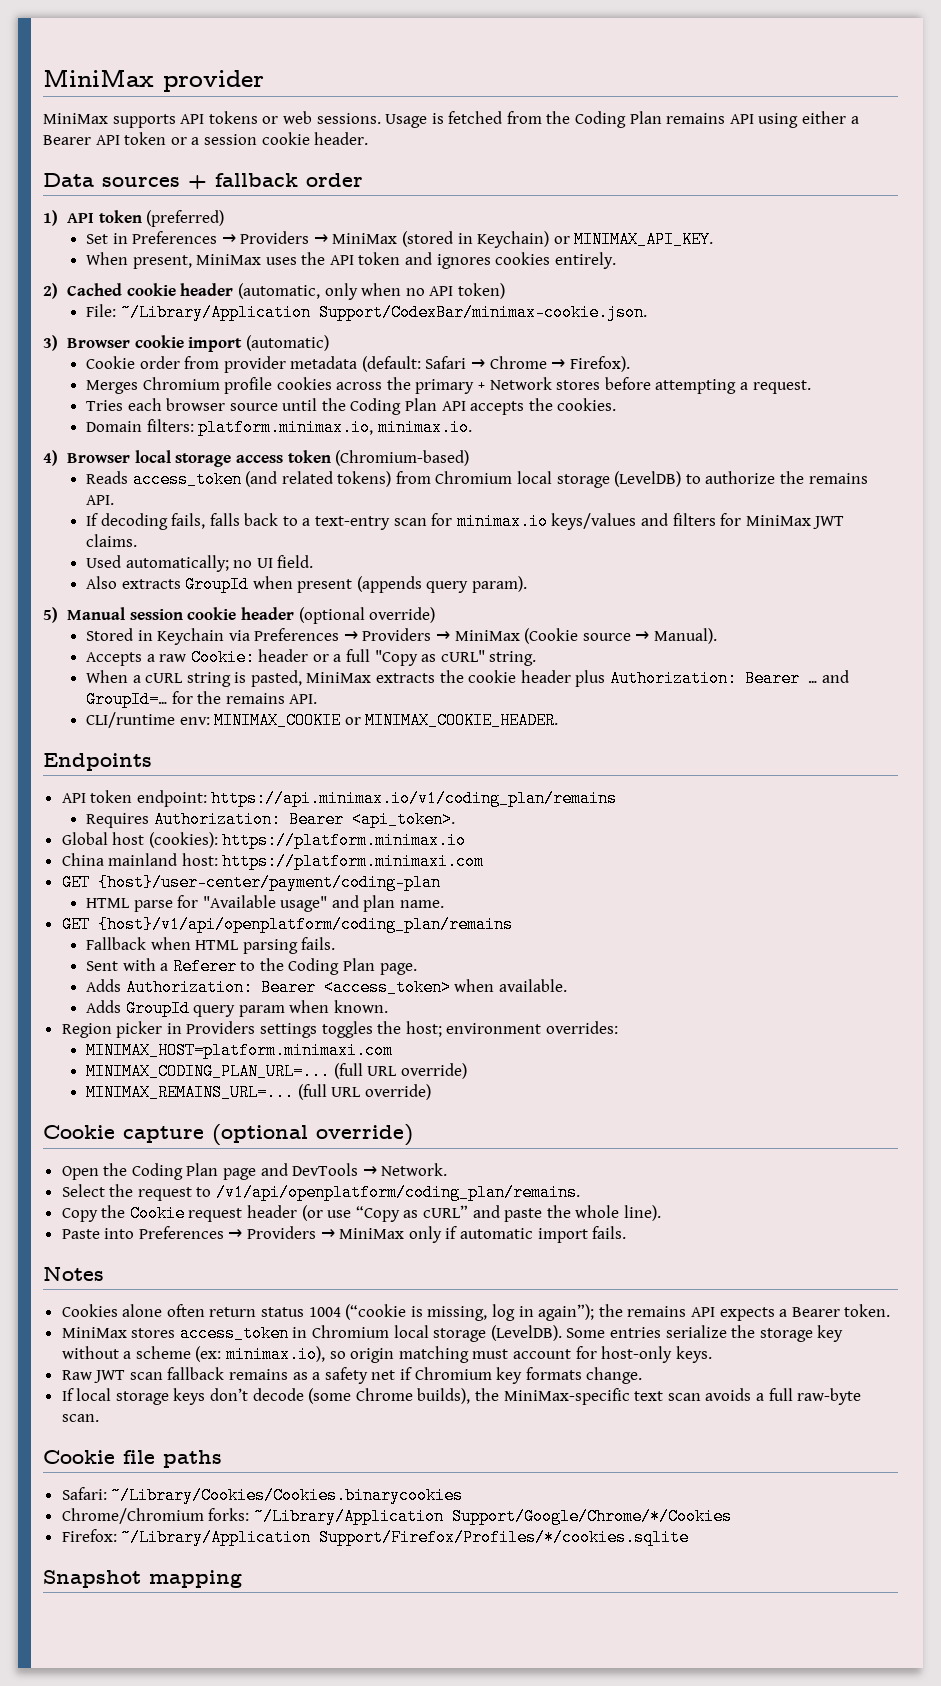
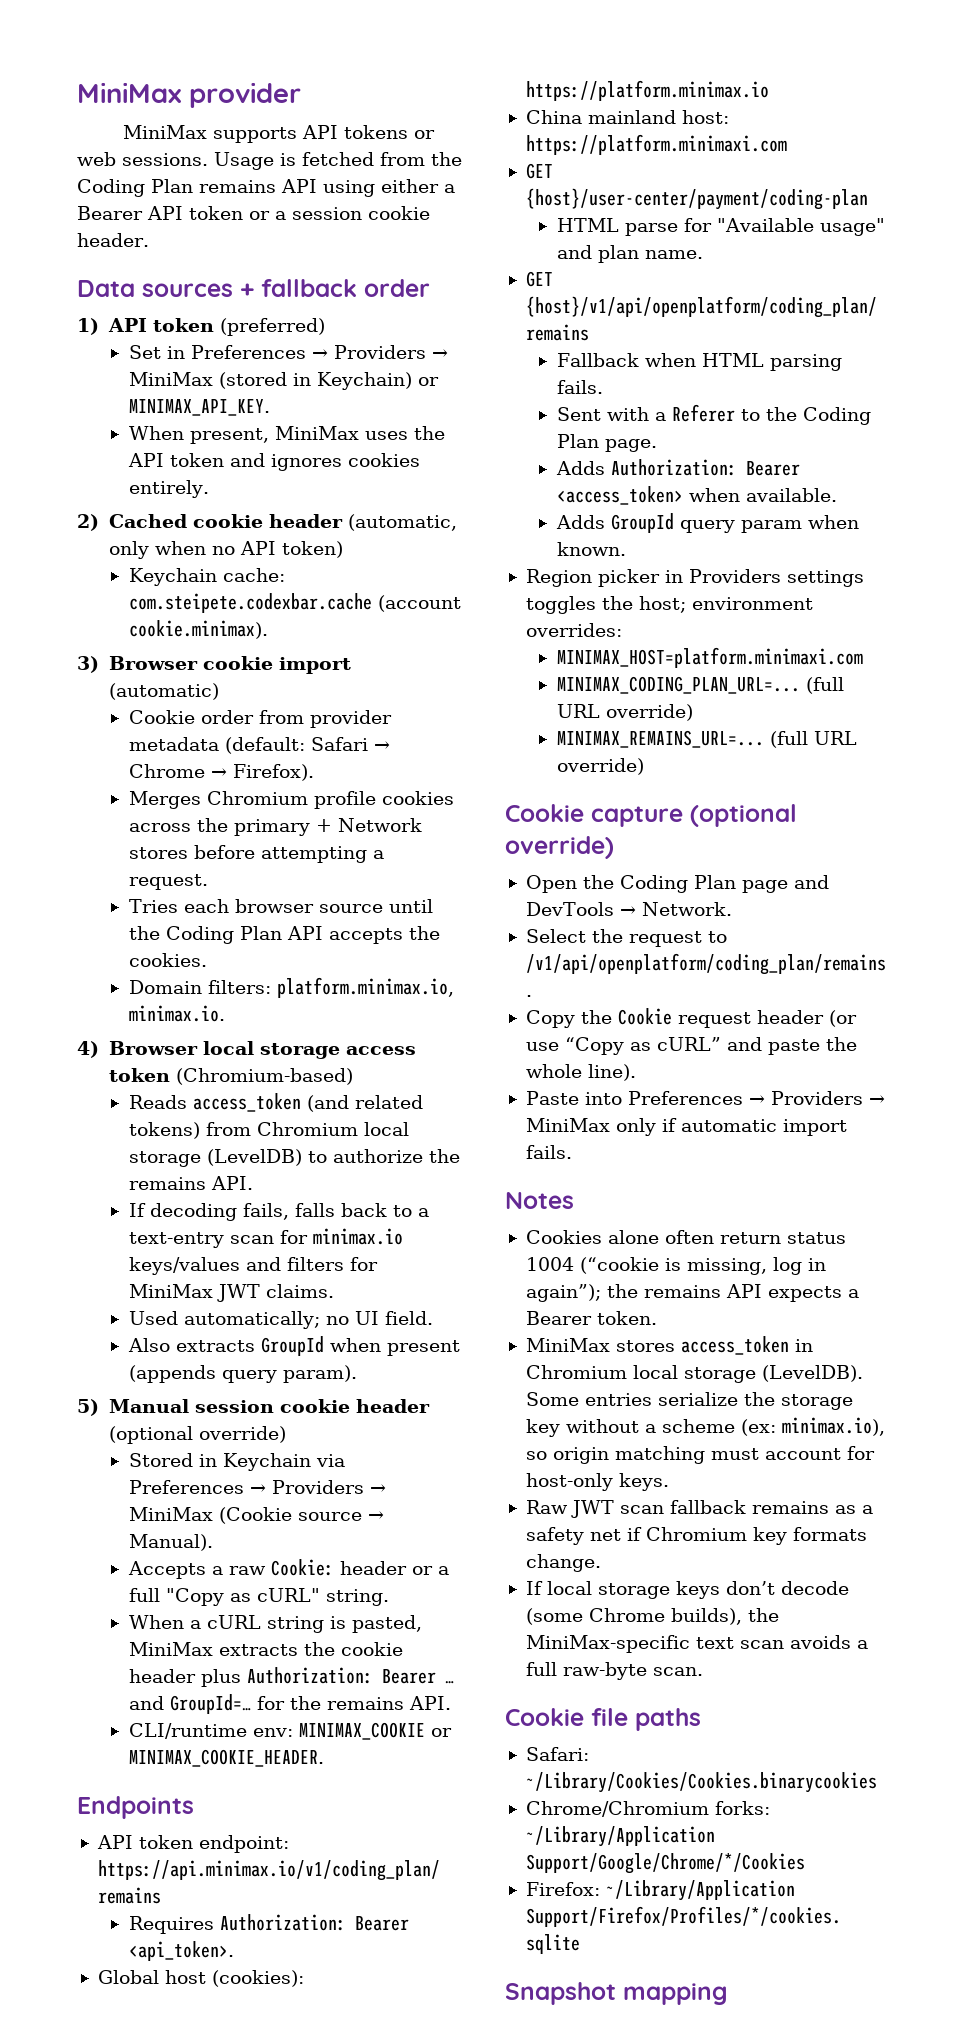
[85,304,647,321] File: ~/Library/Application Support/CodexBar/minimax-cookie.json. -> [128,568,285,586] [128,593,461,613] [128,620,268,639] Keychain cache: com.steipete.codexbar.cache (account cookie.minimax).

